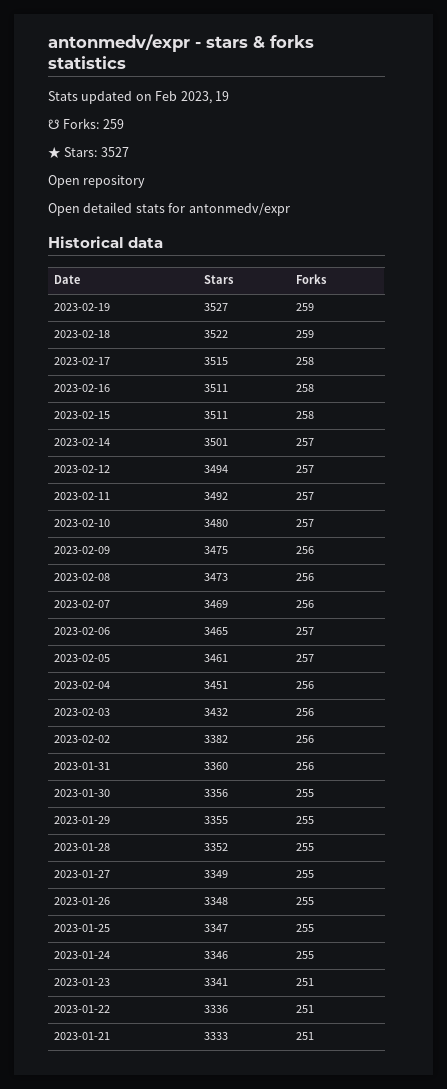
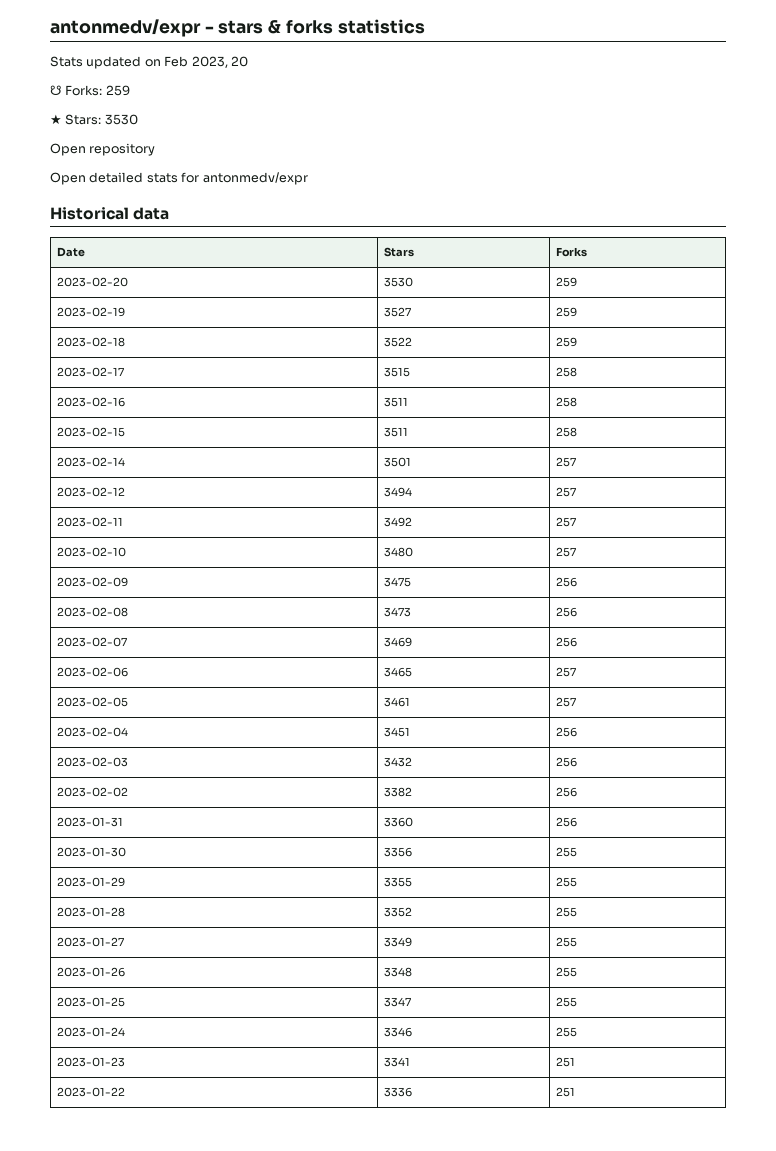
[214,91,229,101] 19 -> [230,56,248,67] 20
[100,147,129,157] 3527 -> [104,114,138,125] 3530
(327, 279) none -> [57,277,129,287] [384,277,414,287] [556,277,578,287] // 2023-02-20 | 3530 | 259
[53,1032,110,1040] [203,1032,228,1040] [295,1032,314,1040] // 2023-01-21 | 3333 | 251 -> (576, 1092) none

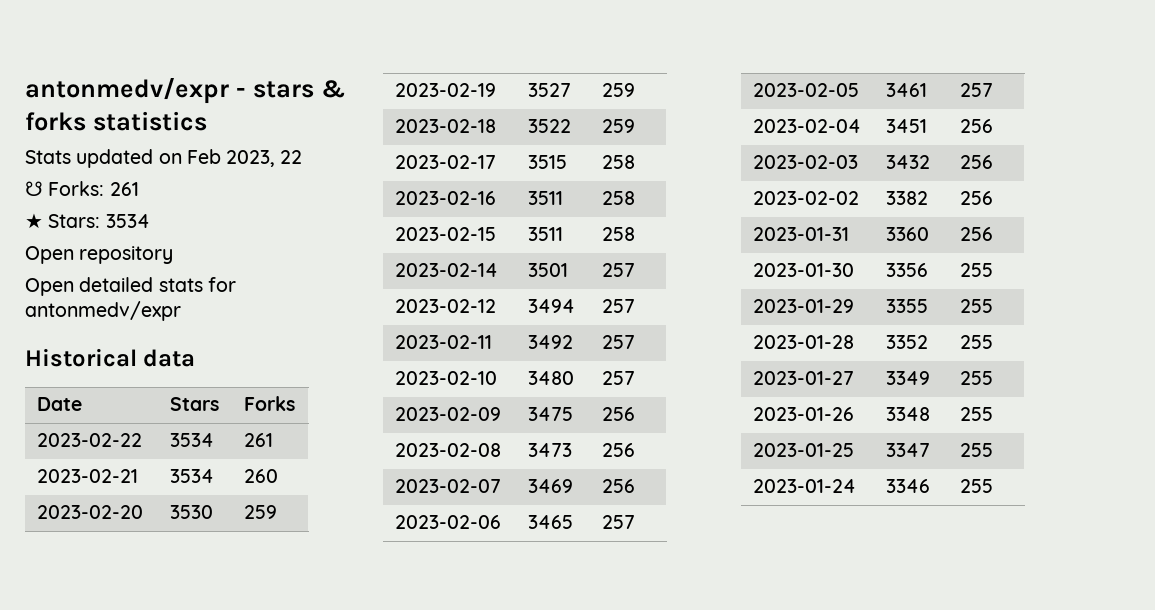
[230,56,248,67] 20 -> [280,150,303,164] 22
[105,85,130,96] 259 -> [109,182,139,196] 261
[104,114,138,125] 3530 -> [105,214,150,228] 3534
(588, 252) none -> [37,433,143,447] [170,433,215,447] [244,433,274,447] [37,469,139,483] [170,469,215,483] [244,469,279,483] // 2023-02-22 | 3534 | 261 // 2023-02-21 | 3534 | 260
[57,1057,126,1067] [384,1057,411,1067] [556,1057,576,1067] [57,1087,126,1097] [384,1087,413,1097] [556,1087,576,1097] // 2023-01-23 | 3341 | 251 // 2023-01-22 | 3336 | 251 -> (994, 486) none

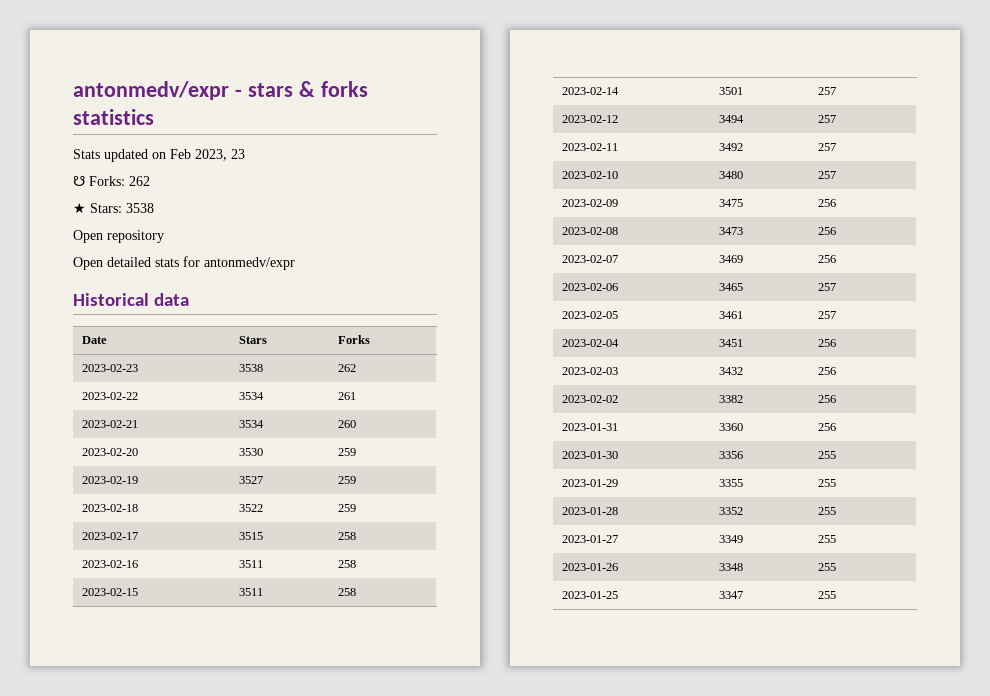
[280,150,303,164] 22 -> [231,149,245,159] 23
[109,182,139,196] 261 -> [129,176,150,186] 262
[105,214,150,228] 3534 -> [126,203,154,213] 3538
(296, 403) none -> [81,364,138,372] [238,364,263,372] [337,364,356,372] // 2023-02-23 | 3538 | 262
[753,479,857,493] [886,479,931,493] [960,479,994,493] // 2023-01-24 | 3346 | 255 -> (836, 595) none

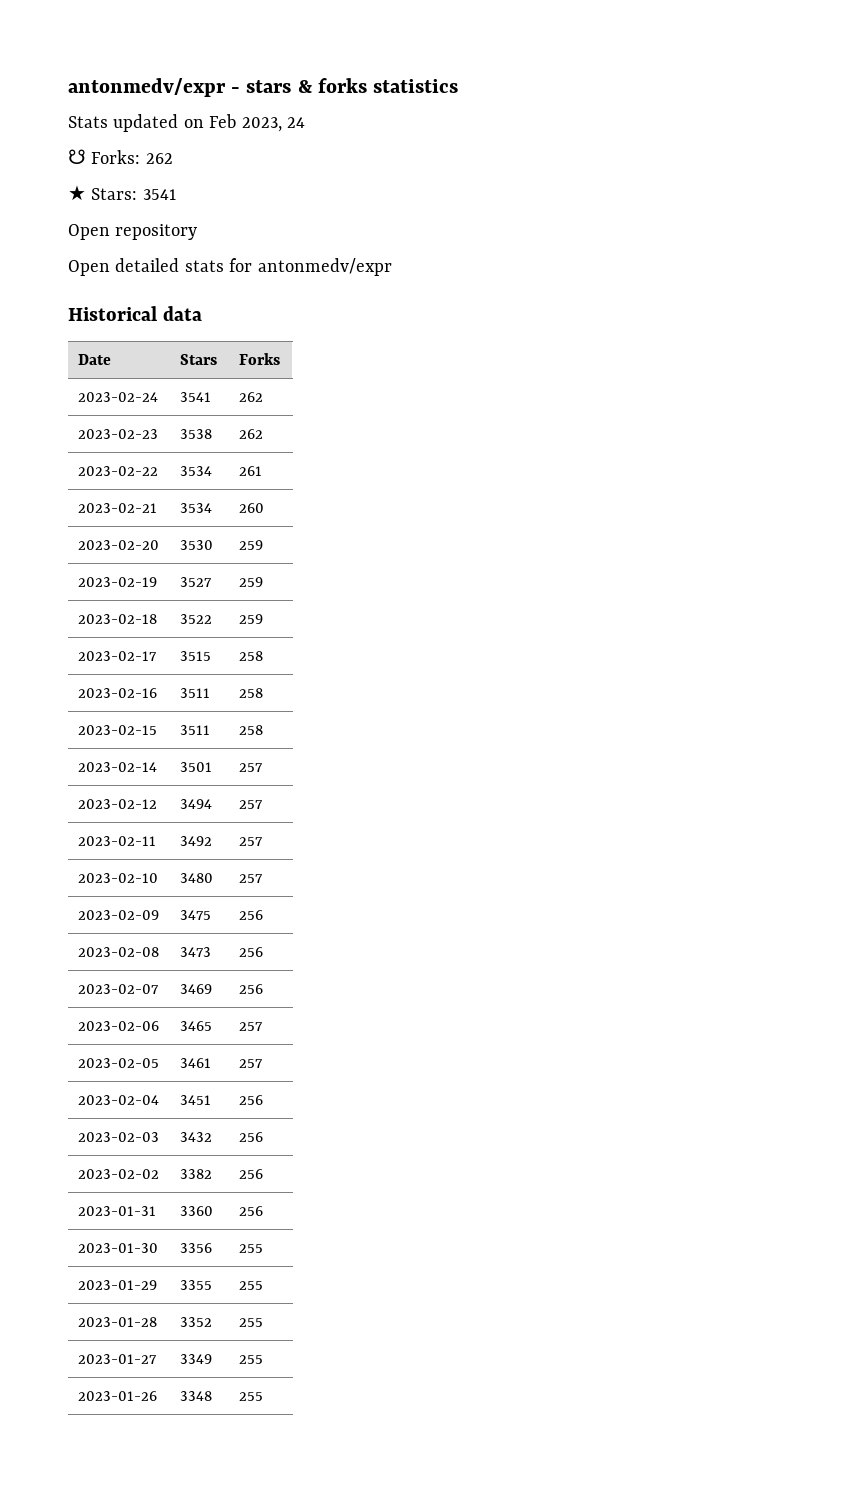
[231,149,245,159] 23 -> [287,117,305,128] 24
[126,203,154,213] 3538 -> [142,189,176,200] 3541
(370, 339) none -> [78,392,159,402] [180,392,212,402] [239,392,264,402] // 2023-02-24 | 3541 | 262
[561,591,618,599] [718,591,743,599] [817,591,836,599] // 2023-01-25 | 3347 | 255 -> (264, 1396) none

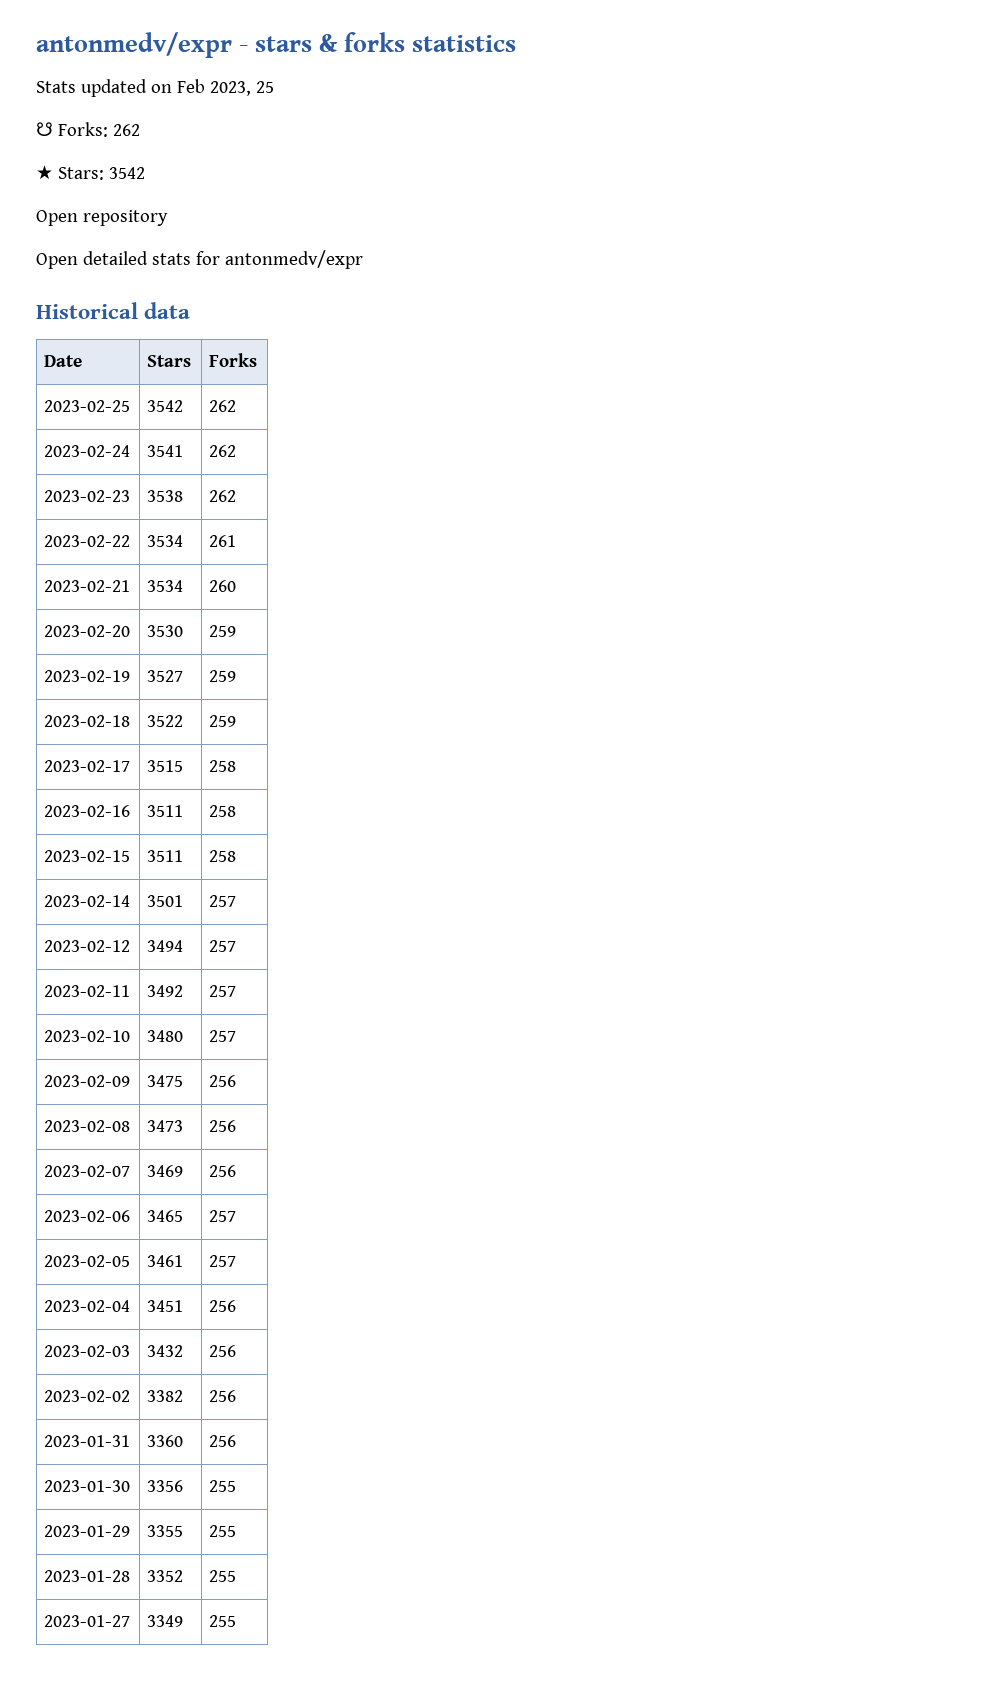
[287,117,305,128] 24 -> [255,81,274,93] 25
[142,189,176,200] 3541 -> [108,167,145,179] 3542
(281, 359) none -> [44,400,131,412] [147,400,184,412] [209,400,237,412] // 2023-02-25 | 3542 | 262
[78,1391,158,1401] [180,1391,213,1401] [239,1392,264,1401] // 2023-01-26 | 3348 | 255 -> (237, 1621) none

